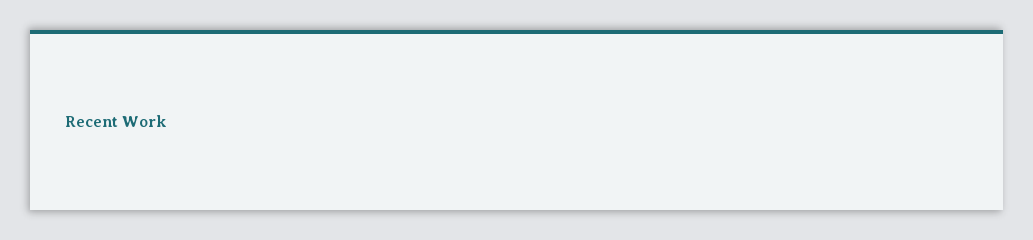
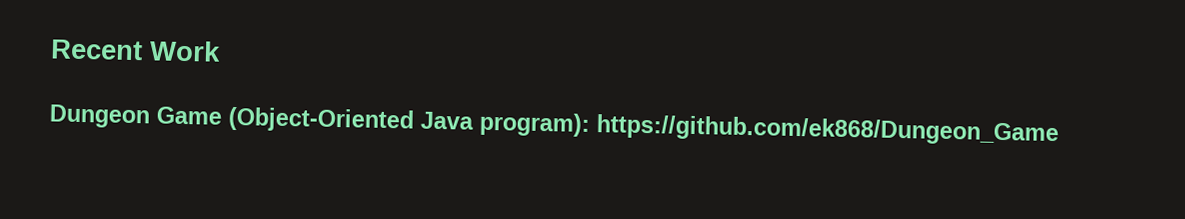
(167, 121) none -> [49,104,1059,147] // Dungeon Game (Object-Oriented Java program): https://github.com/ek868/Dungeon_Game

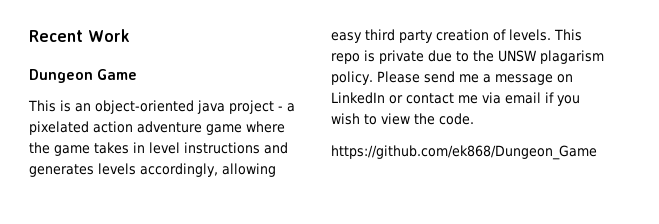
[228,106,590,137] (Object-Oriented Java program): -> [28,100,295,114] [29,121,285,135] [29,142,288,156] [29,163,276,177] [331,29,582,43] [331,50,604,64] [331,71,573,85] [331,92,580,106] [331,113,474,125] // This is an object-oriented java project - a pixelated action adventure game where the game takes in level instructions and generates levels accordingly, allowing easy third party creation of levels. This repo is private due to the UNSW plagarism policy. Please send me a message on LinkedIn or contact me via email if you wish to view the code. //

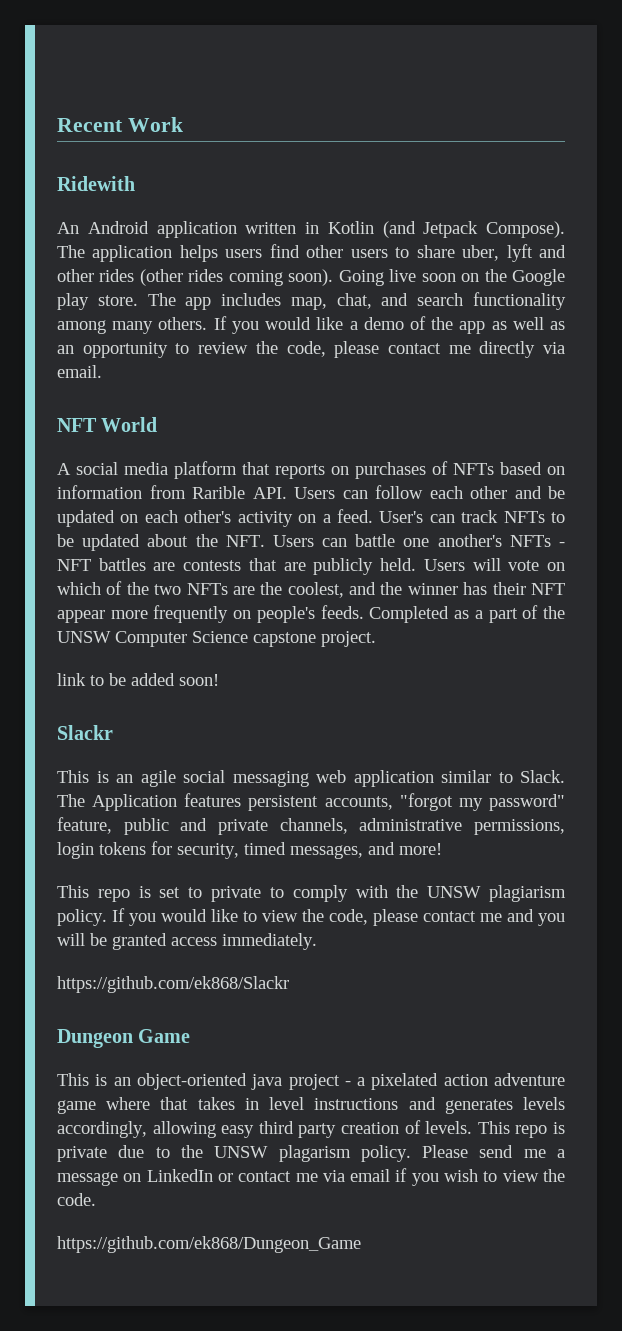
(130, 35) none -> [57,176,135,191] [57,221,565,238] [57,244,566,262] [57,269,565,286] [57,292,566,310] [57,316,566,334] [57,341,565,358] [57,365,102,378] [57,417,158,432] [57,461,565,479] [57,485,565,499] [57,509,566,527] [57,534,565,551] [57,558,565,575] [57,581,565,598] [57,605,566,623] [57,631,376,647] [57,673,219,686] [57,725,113,740] [57,770,565,787] [57,793,566,811] [57,817,565,835] [57,841,442,859] [57,885,566,902] [57,908,565,926] [57,933,317,950] [57,976,289,993] // Ridewith // An Android application written in Kotlin (and Jetpack Compose). The application helps users find other users to share uber, lyft and other rides (other rides coming soon). Going live soon on the Google play store. The app includes map, chat, and search functionality among many others. If you would like a demo of the app as well as an opportunity to review the code, please contact me directly via email. // NFT World // A social media platform that reports on purchases of NFTs based on information from Rarible API. Users can follow each other and be updated on each other's activity on a feed. User's can track NFTs to be updated about the NFT. Users can battle one another's NFTs - NFT battles are contests that are publicly held. Users will vote on which of the two NFTs are the coolest, and the winner has their NFT appear more frequently on people's feeds. Completed as a part of the UNSW Computer Science capstone project. // link to be added soon! // Slackr // This is an agile social messaging web application similar to Slack. The Application features persistent accounts, "forgot my password" feature, public and private channels, administrative permissions, login tokens for security, timed messages, and more! // This repo is set to private to comply with the UNSW plagiarism policy. If you would like to view the code, please contact me and you will be granted access immediately. // https://github.com/ek868/Slackr
[29,142,90,156] the game -> [160,1097,189,1110] that

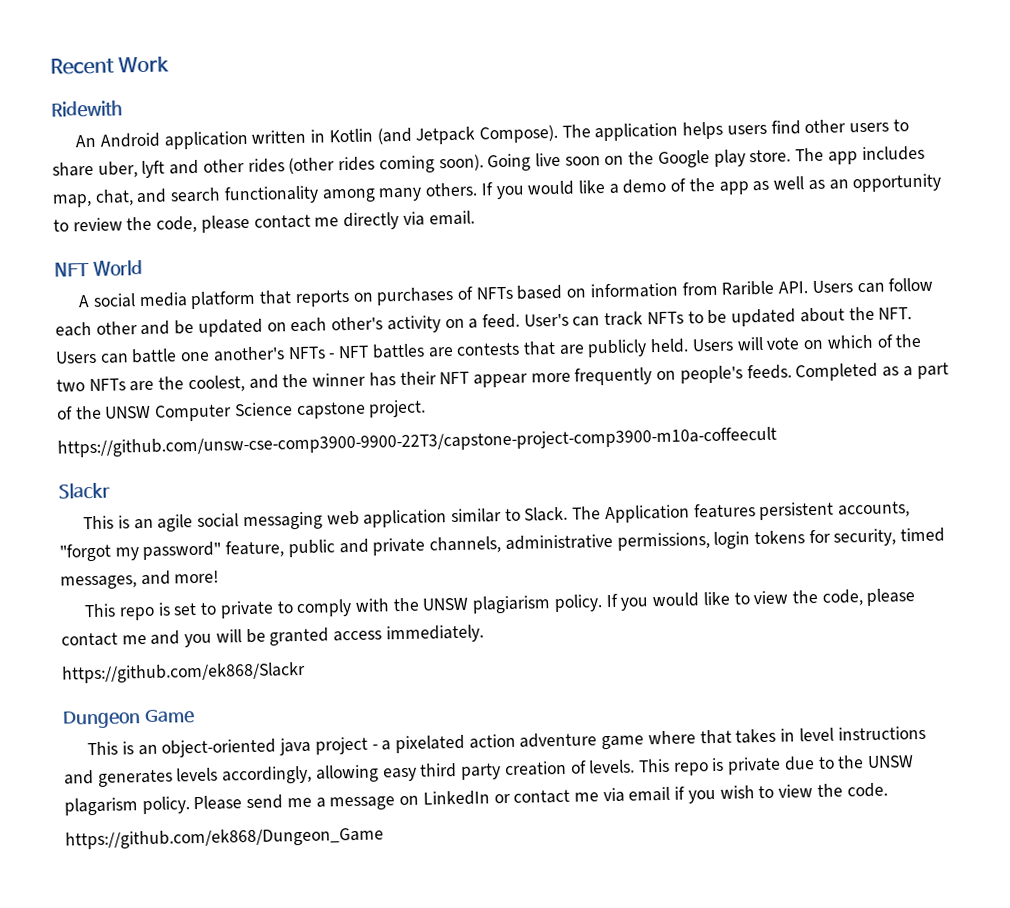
[57,673,219,686] link to be added soon! -> [57,426,777,458] https://github.com/unsw-cse-comp3900-9900-22T3/capstone-project-comp3900-m10a-coffeecult

